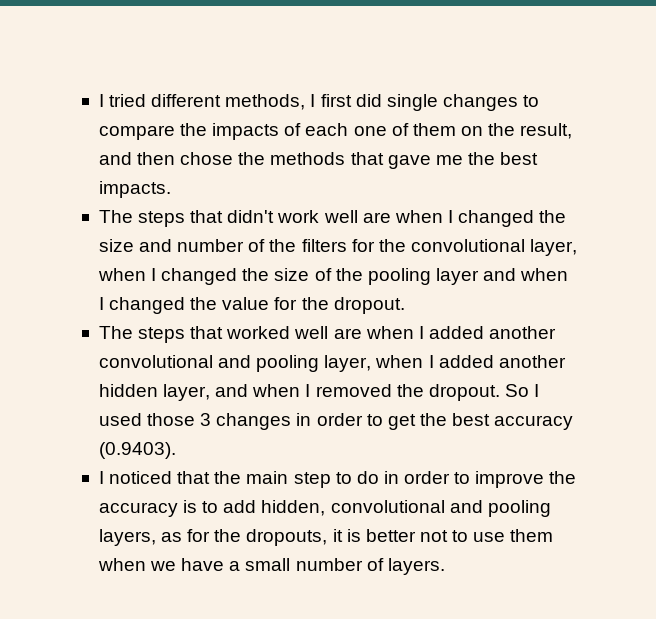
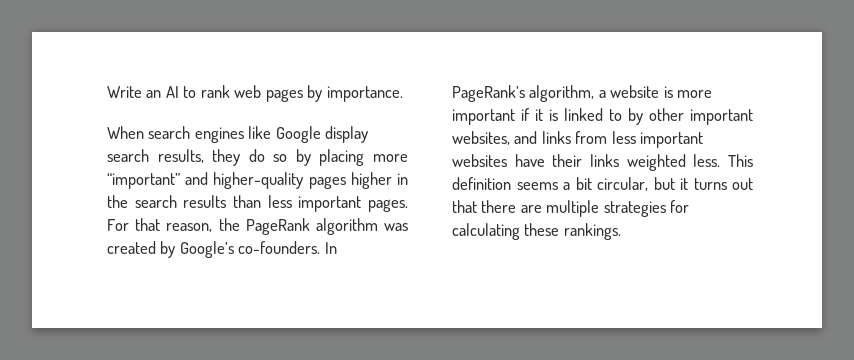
[98,94,540,111] [98,123,573,140] [98,152,539,169] [98,181,171,198] [98,210,567,227] [98,239,578,256] [97,268,569,285] [98,297,405,314] [98,326,557,343] [98,355,566,372] [98,384,540,401] [98,413,574,430] [98,442,176,459] [98,471,577,488] [98,500,551,517] [98,529,554,546] [97,558,445,575] I tried different methods, I first did single changes to compare the impacts of each one of them on the result, and then chose the methods that gave me the best impacts. // The steps that didn't work well are when I changed the size and number of the filters for the convolutional layer, when I changed the size of the pooling layer and when I changed the value for the dropout. // The steps that worked well are when I added another convolutional and pooling layer, when I added another hidden layer, and when I removed the dropout. So I used those 3 changes in order to get the best accuracy (0.9403). // I noticed that the main step to do in order to improve the accuracy is to add hidden, convolutional and pooling layers, as for the dropouts, it is better not to use them when we have a small number of layers. -> [107,85,403,102] [107,126,369,143] [107,149,408,166] [107,172,408,189] [107,195,408,212] [107,218,408,235] [107,241,337,258] [452,85,713,102] [452,108,753,125] [452,131,704,148] [452,154,753,171] [452,177,753,191] [452,200,690,217] [452,223,621,240] Write an AI to rank web pages by importance. // When search engines like Google display search results, they do so by placing more “important” and higher-quality pages higher in the search results than less important pages. For that reason, the PageRank algorithm was created by Google’s co-founders. In PageRank’s algorithm, a website is more important if it is linked to by other important websites, and links from less important websites have their links weighted less. This definition seems a bit circular, but it turns out that there are multiple strategies for calculating these rankings.

